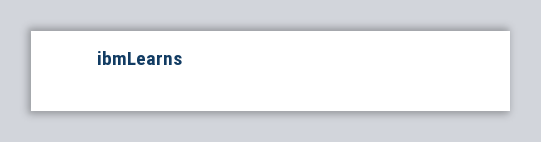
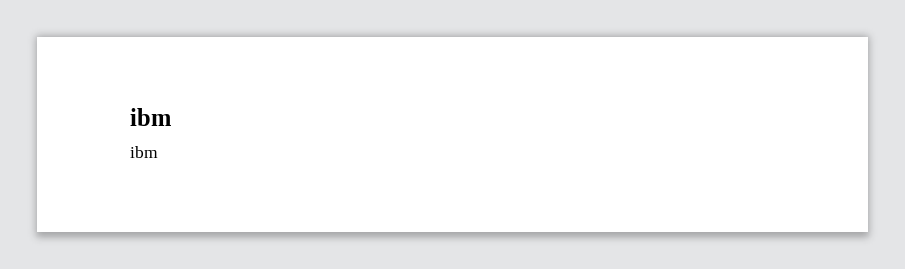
[97,51,182,65] ibmLearns -> [130,108,171,126] [130,146,158,158] ibm // ibm

